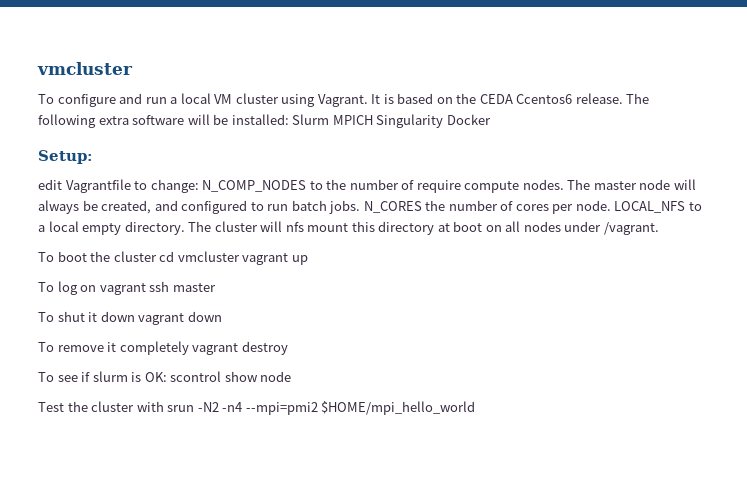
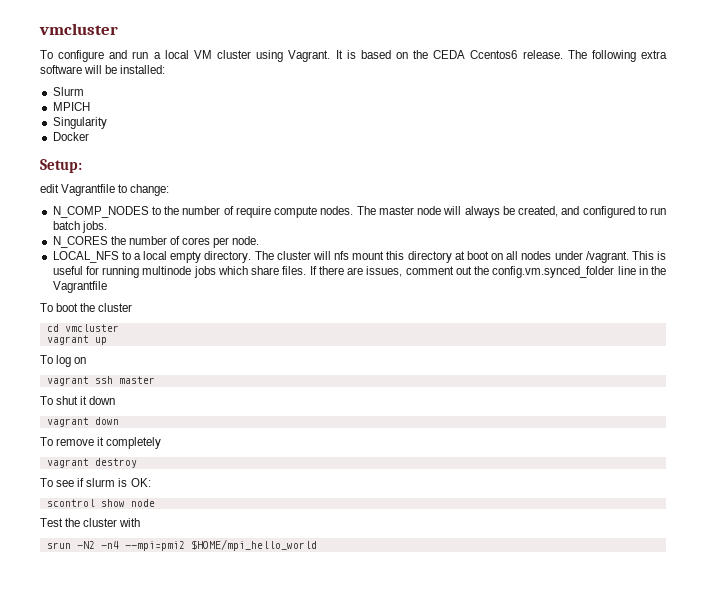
(289, 119) none -> (166, 69) //
(330, 119) none -> (84, 91) //
(373, 120) none -> (90, 106) //
(444, 121) none -> (107, 123) //
(199, 186) none -> (170, 190) //
(361, 207) none -> (107, 227) //
(611, 205) none -> (260, 240) //
(659, 228) none -> [631,251,666,260] [52,266,667,278] [52,281,107,293] This is useful for running multinode jobs which share files. If there are issues, comment out the config.vm.synced_folder line in the Vagrantfile
(157, 256) none -> (133, 307) //
(240, 256) none -> (119, 328) //
(97, 288) none -> (87, 360) //
(135, 316) none -> (116, 400) //
(189, 348) none -> (162, 443) //
(167, 377) none -> (151, 482) //
(164, 406) none -> (141, 522) //

